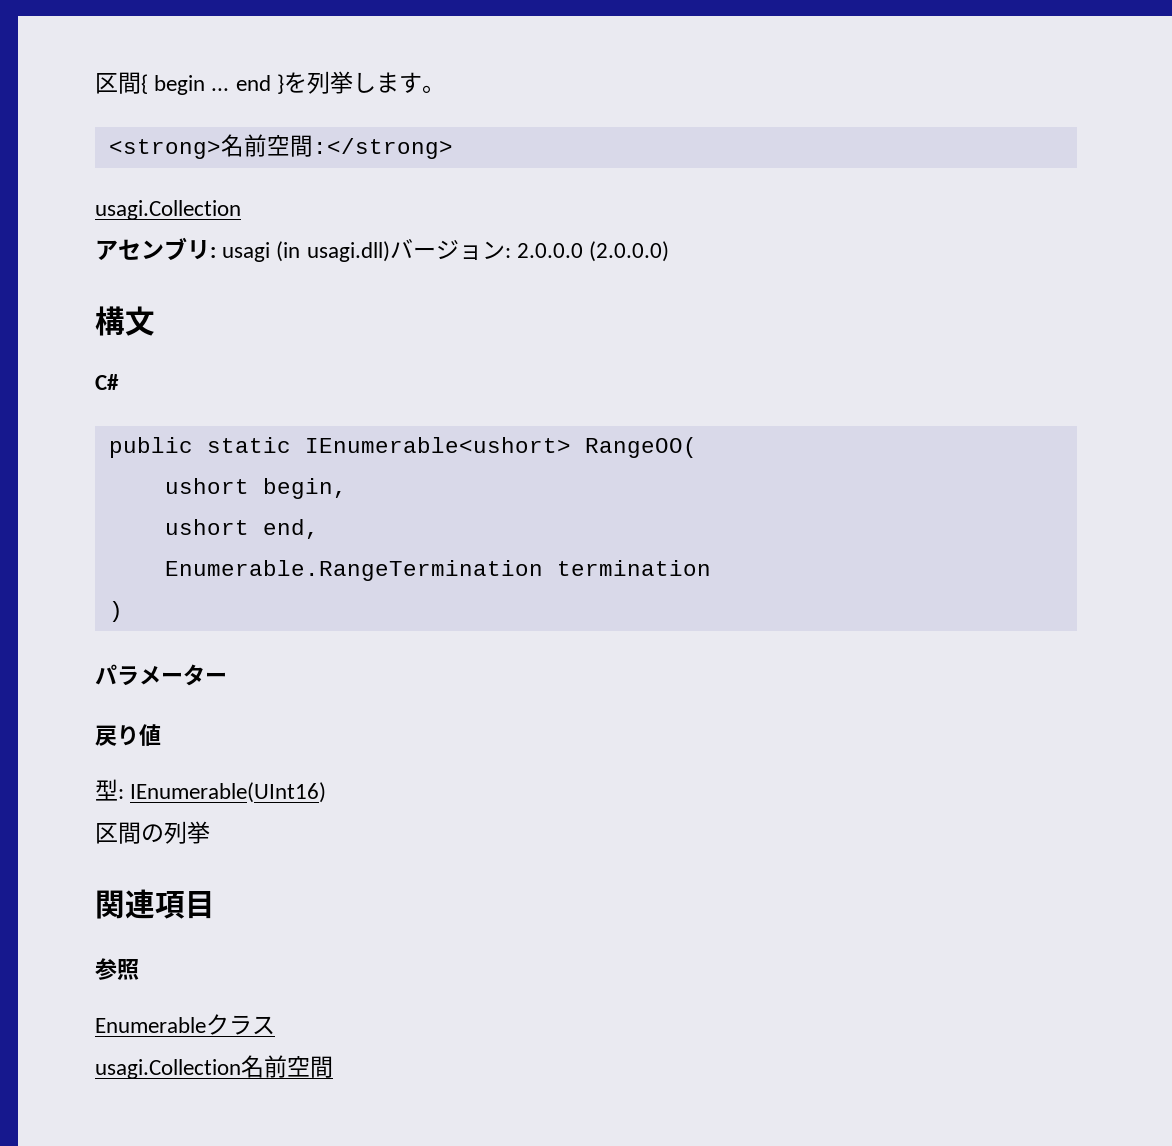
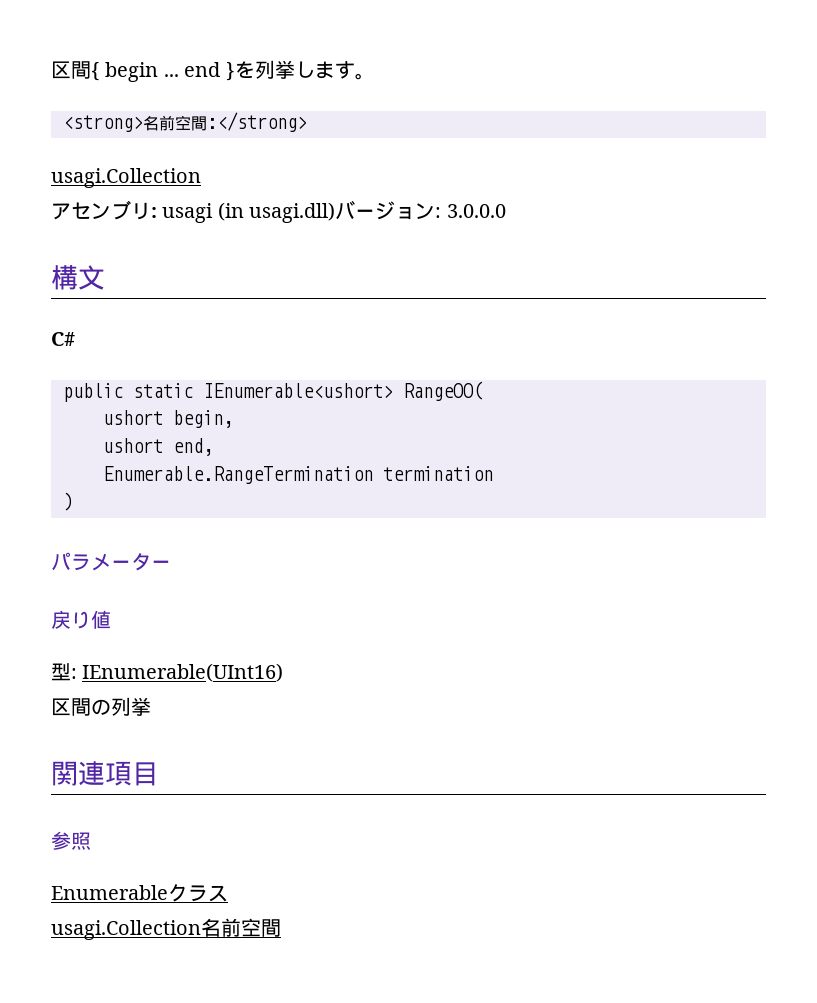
[516,241,670,262] 2.0.0.0 (2.0.0.0) -> [446,204,506,218] 3.0.0.0

